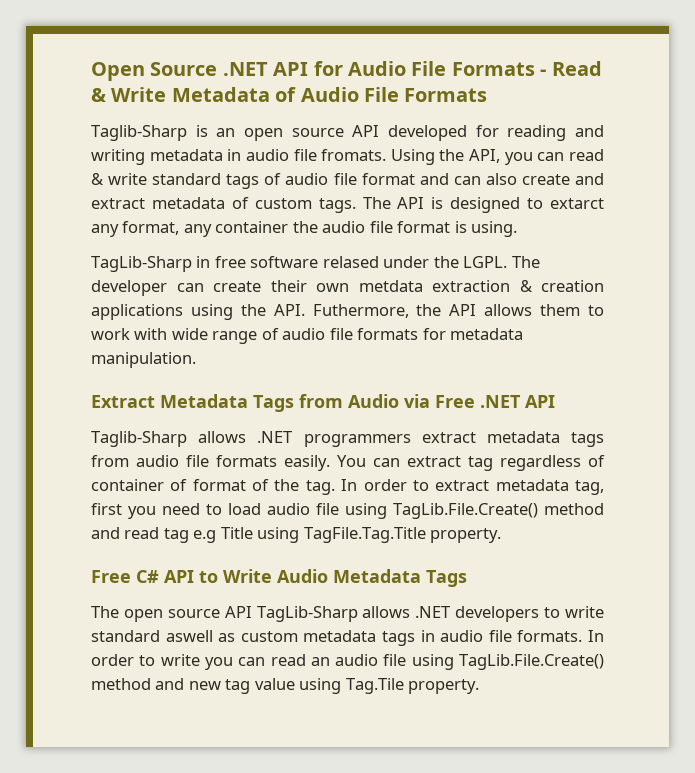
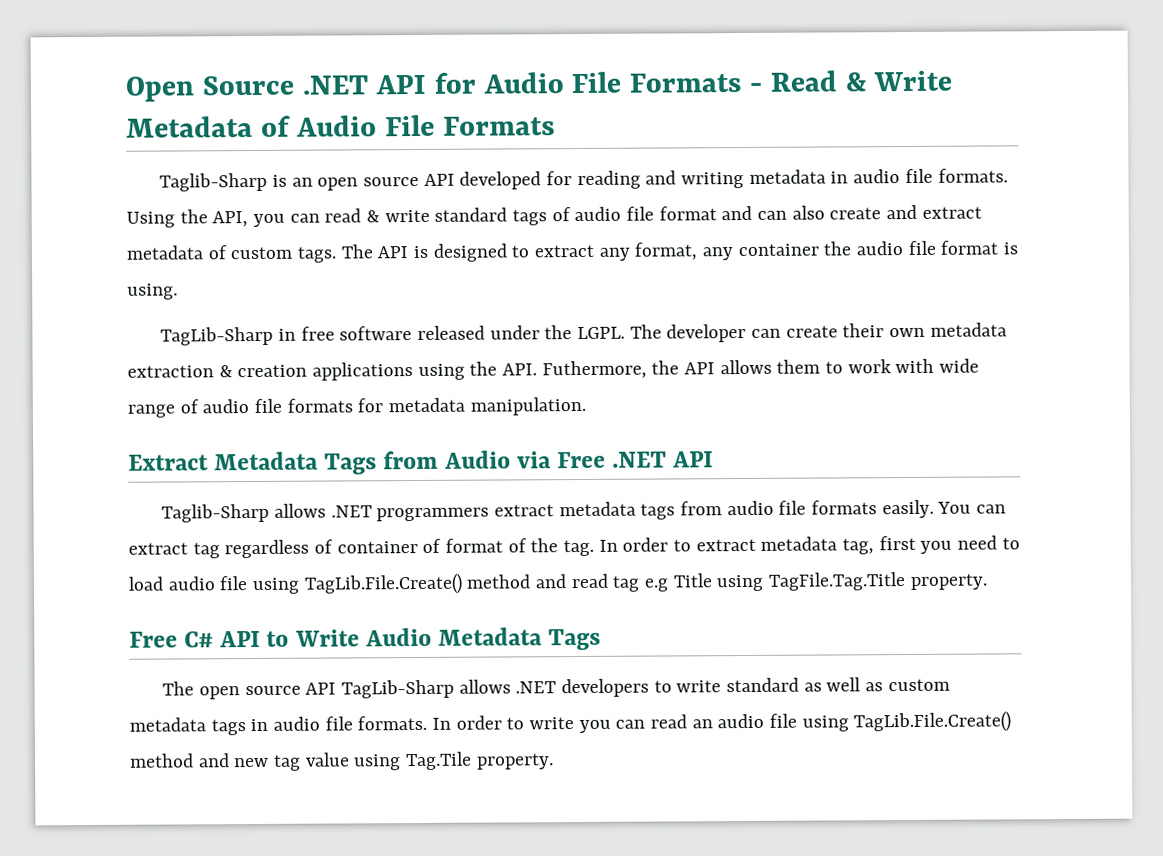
[321,149,387,161] fromats. -> [937,168,1008,183] formats.
[549,198,604,209] extarct -> [534,244,595,258] extract
[322,256,379,268] relased -> [417,325,486,341] released
[358,280,423,292] metdata -> [929,322,1007,337] metadata
[165,630,213,642] aswell -> [803,677,862,692] as well

